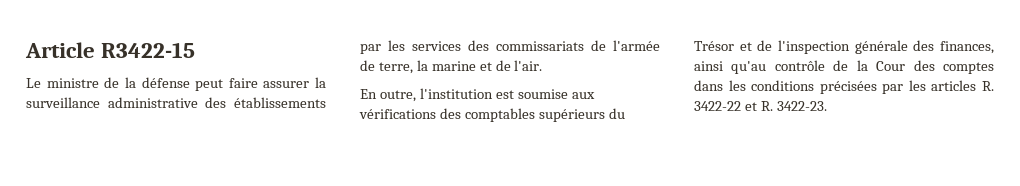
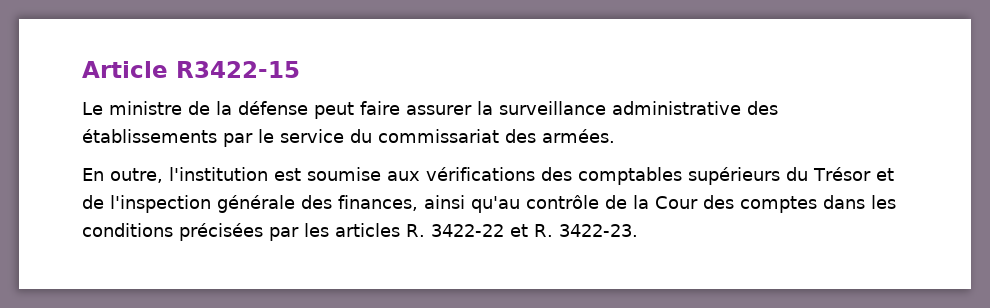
[388,40,660,51] [360,60,543,74] les services des commissariats de l'armée de terre, la marine et de l'air. -> [258,129,615,143] le service du commissariat des armées.

